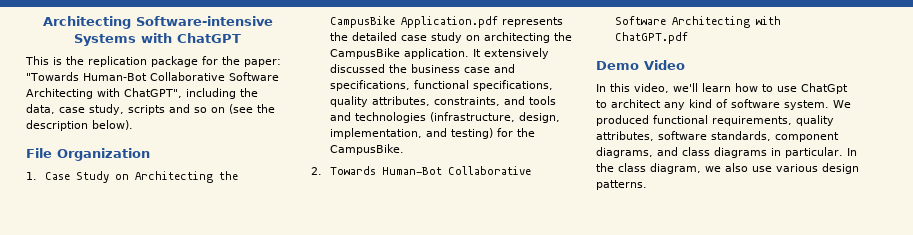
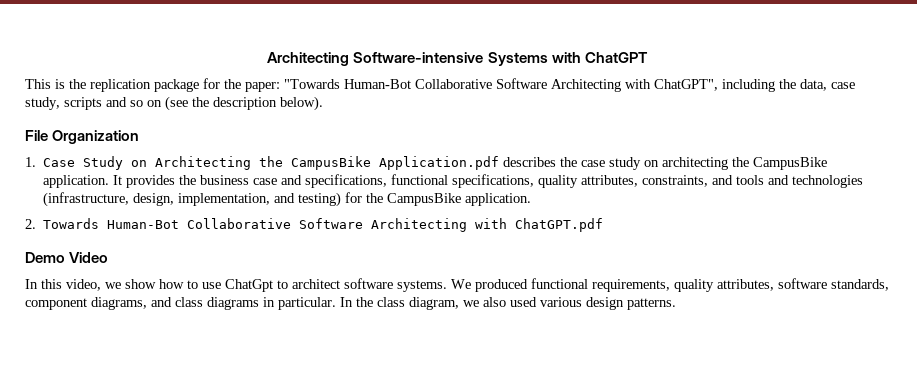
[502,17,564,27] [330,32,398,41] represents the detailed -> [503,157,578,167] describes the
[484,48,550,59] [330,64,386,73] extensively discussed -> [126,175,176,188] provides
[330,144,405,155] CampusBike. -> [387,193,532,206] CampusBike application.
[673,83,731,92] we'll learn -> [105,279,156,289] we show
[664,99,829,110] any kind of software system. -> [344,278,447,292] software systems.
[752,166,772,172] use -> [510,297,537,307] used

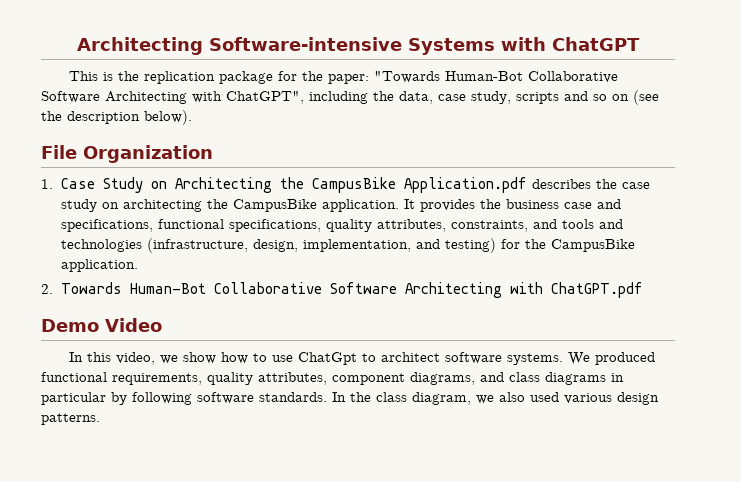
[778,278,889,291] software standards, -> (327, 378) none
[278,297,336,310] particular. -> [41,392,327,405] particular by following software standards.

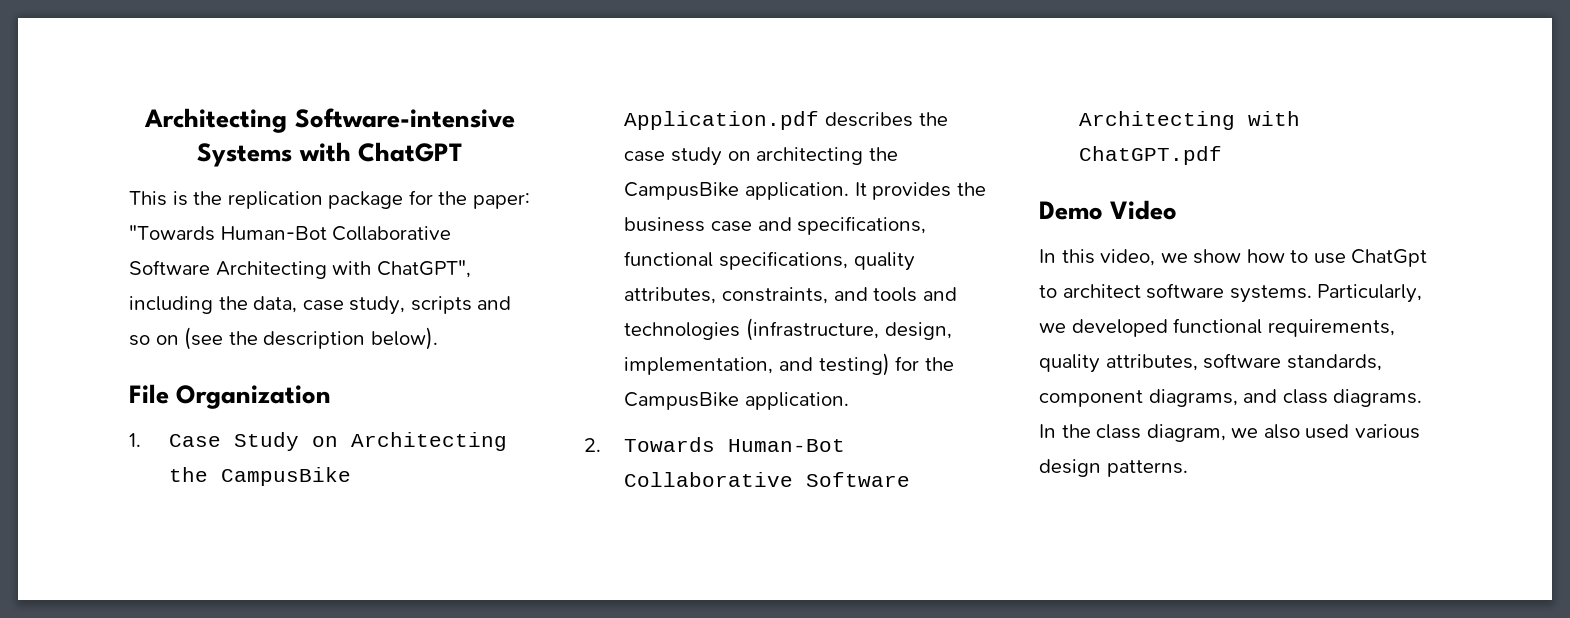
[568,352,656,365] We produced -> [1317,284,1423,303] [1039,319,1168,337] Particularly, we developed
(327, 378) none -> [1203,353,1382,371] software standards,
[545,372,624,385] [41,392,327,405] diagrams in particular by following software standards. -> [1333,389,1423,407] diagrams.

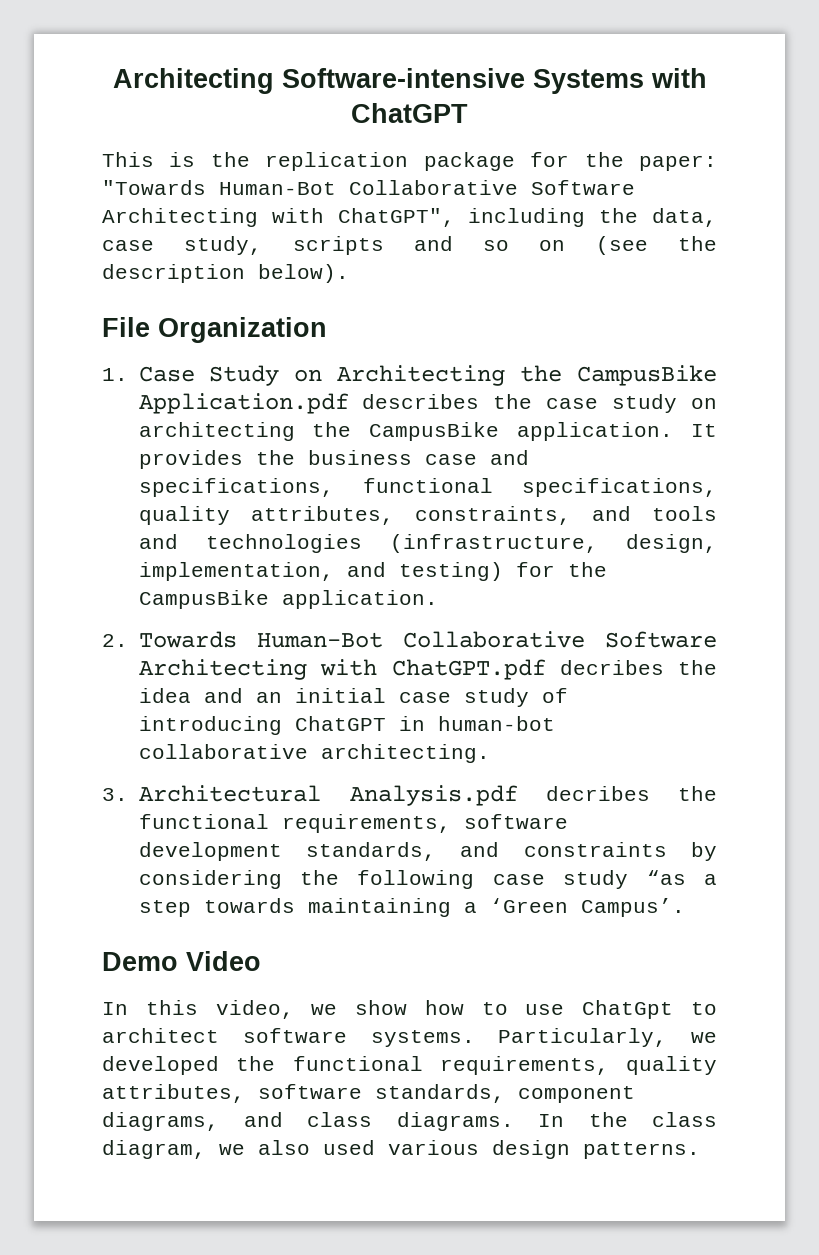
(1223, 155) none -> [560,660,717,675] [138,688,568,707] [138,716,555,735] [138,744,490,763] [102,785,718,806] [138,814,568,833] [138,842,717,861] [138,870,717,889] [138,898,685,917] decribes the idea and an initial case study of introducing ChatGPT in human-bot collaborative architecting. // 3. Architectural Analysis.pdf decribes the functional requirements, software development standards, and constraints by considering the following case study “as a step towards maintaining a ‘Green Campus’.
(1168, 328) none -> [236,1056,276,1071] the

